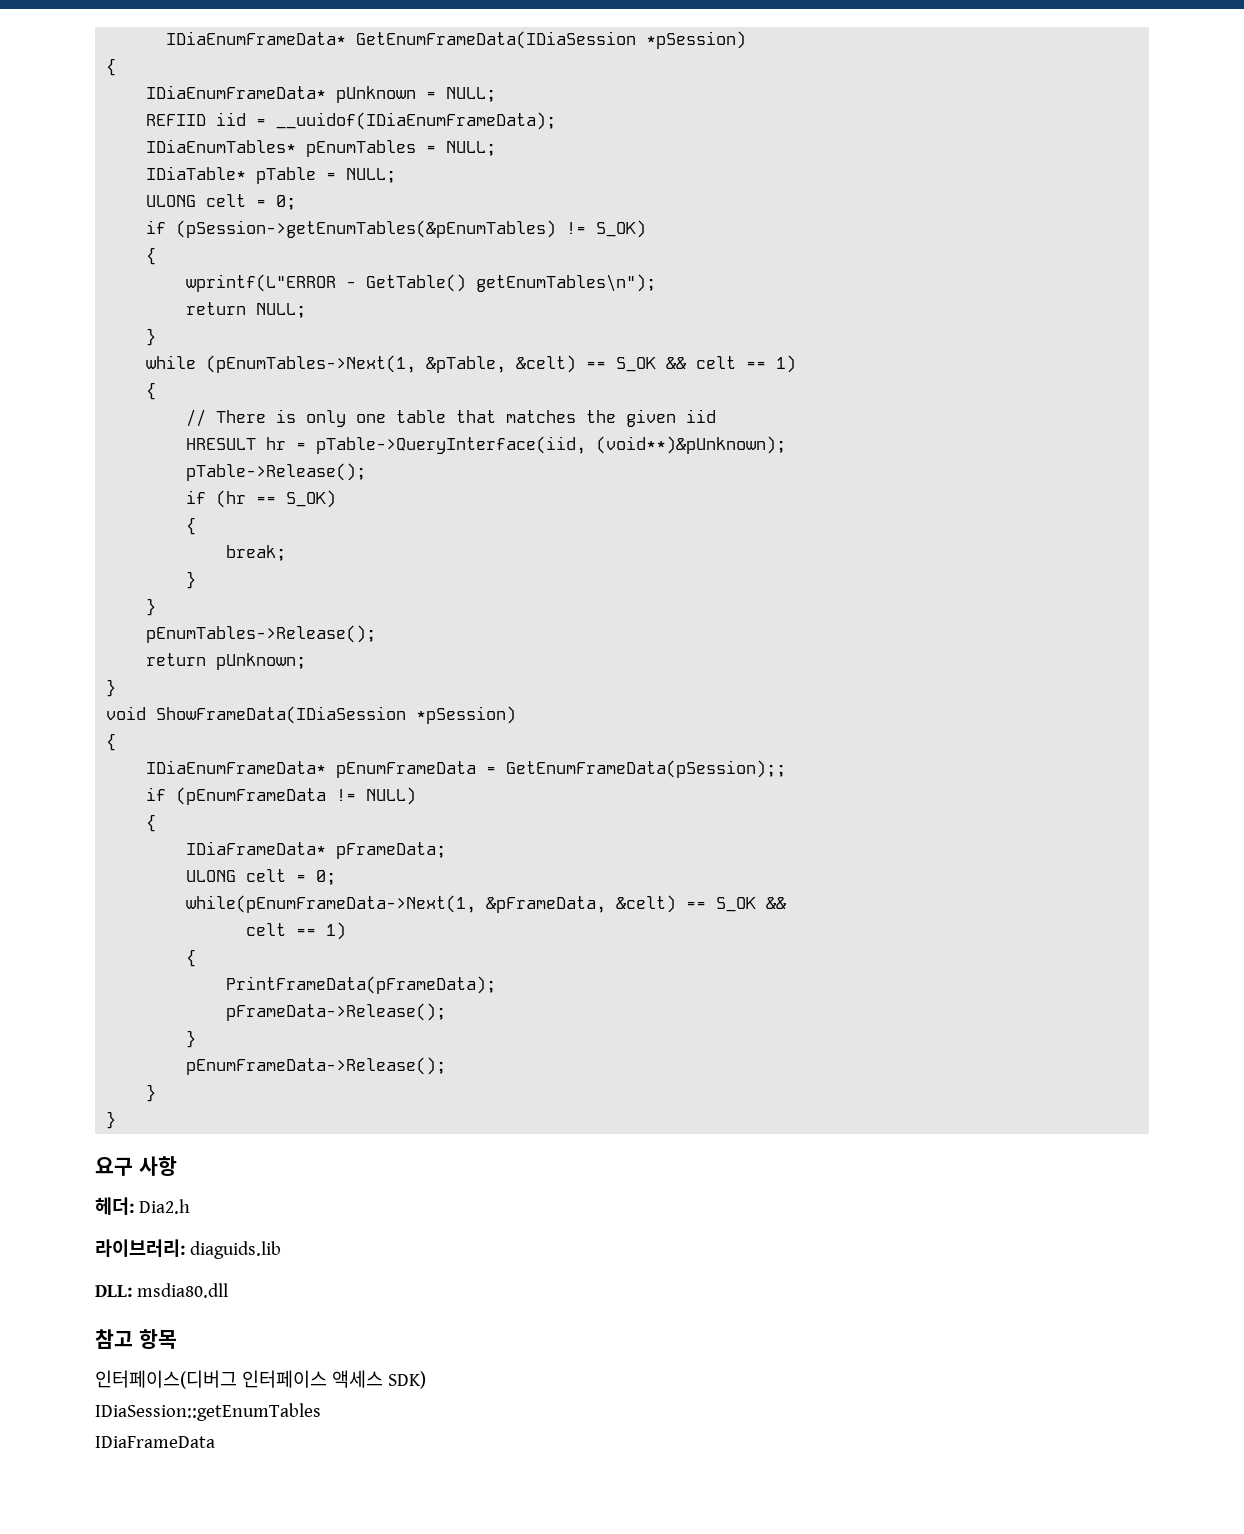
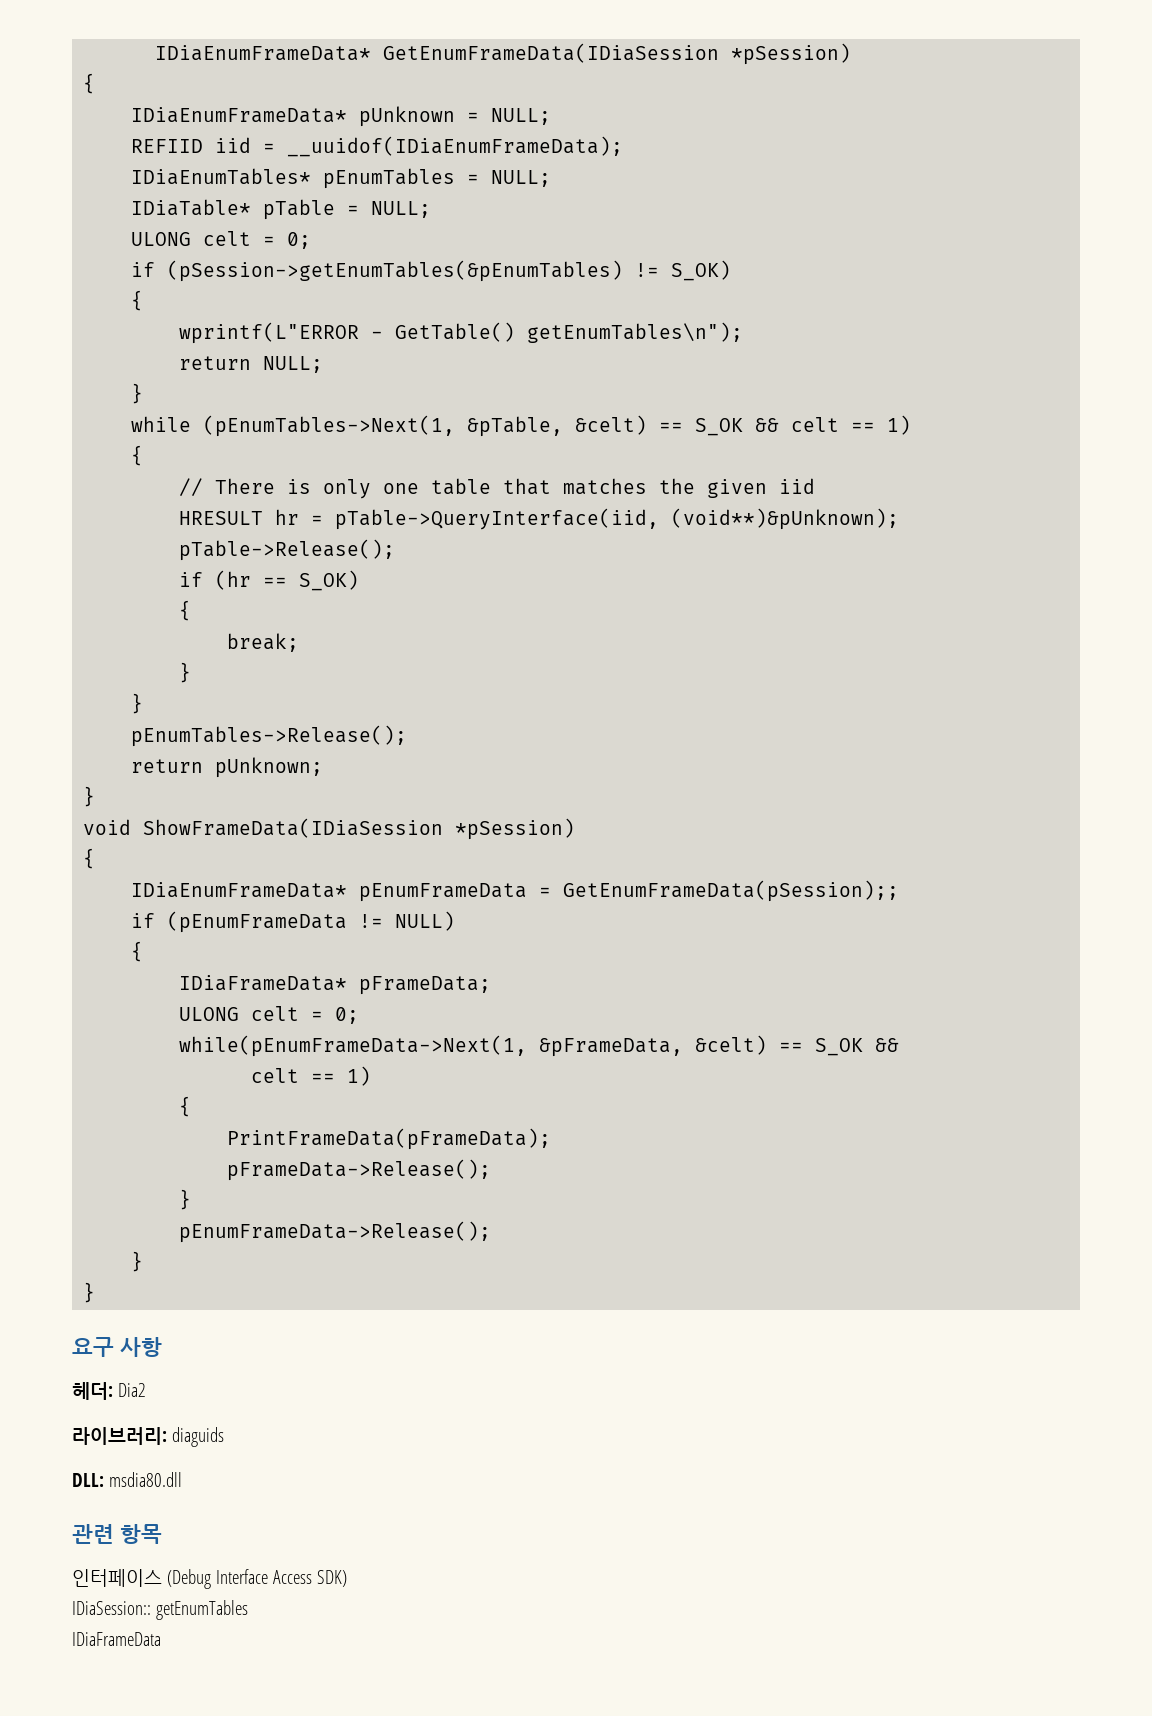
[138,1199,190,1214] Dia2.h -> [117,1383,146,1397] Dia2
[189,1241,281,1259] diaguids.lib -> [171,1427,224,1447] diaguids
[95,1329,133,1349] 참고 -> [72,1524,114,1544] 관련
[95,1370,383,1389] 인터페이스(디버그 인터페이스 액세스 -> [72,1569,312,1589] 인터페이스 (Debug Interface Access
[95,1403,321,1421] IDiaSession::getEnumTables -> [72,1600,248,1620] IDiaSession:: getEnumTables

